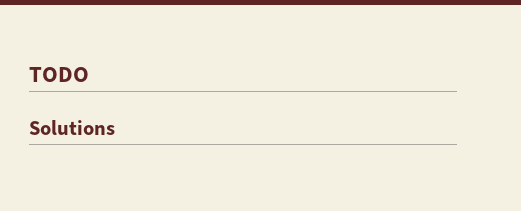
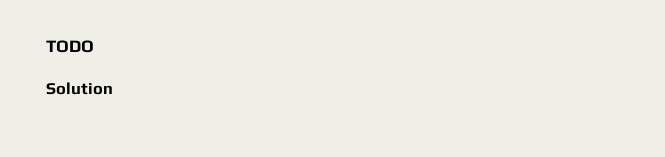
[29,120,115,135] Solutions -> [46,82,113,95] Solution

